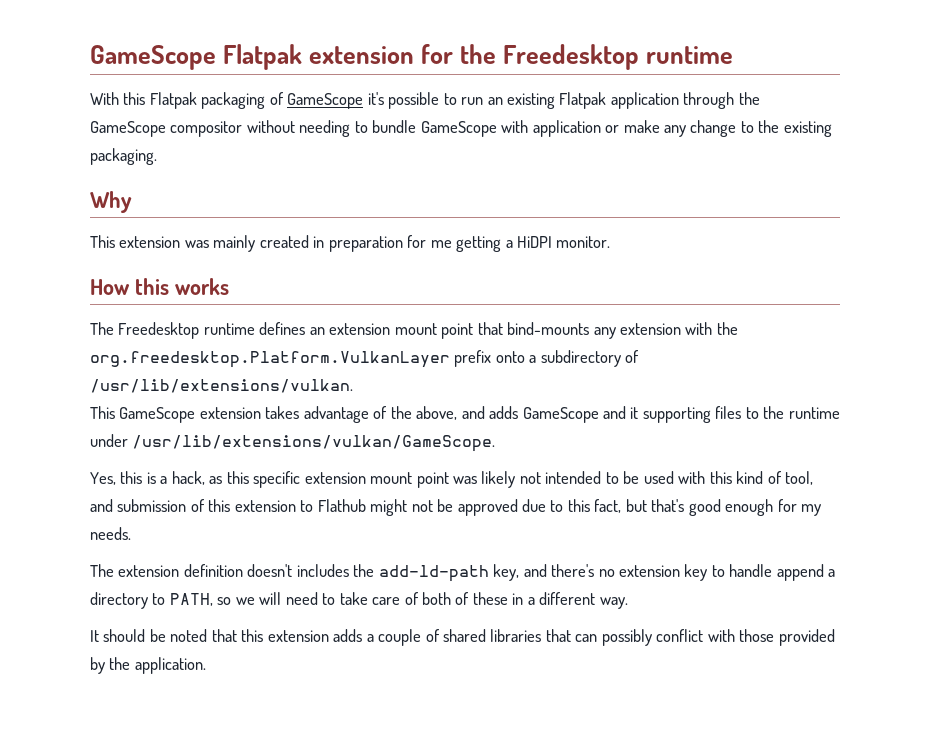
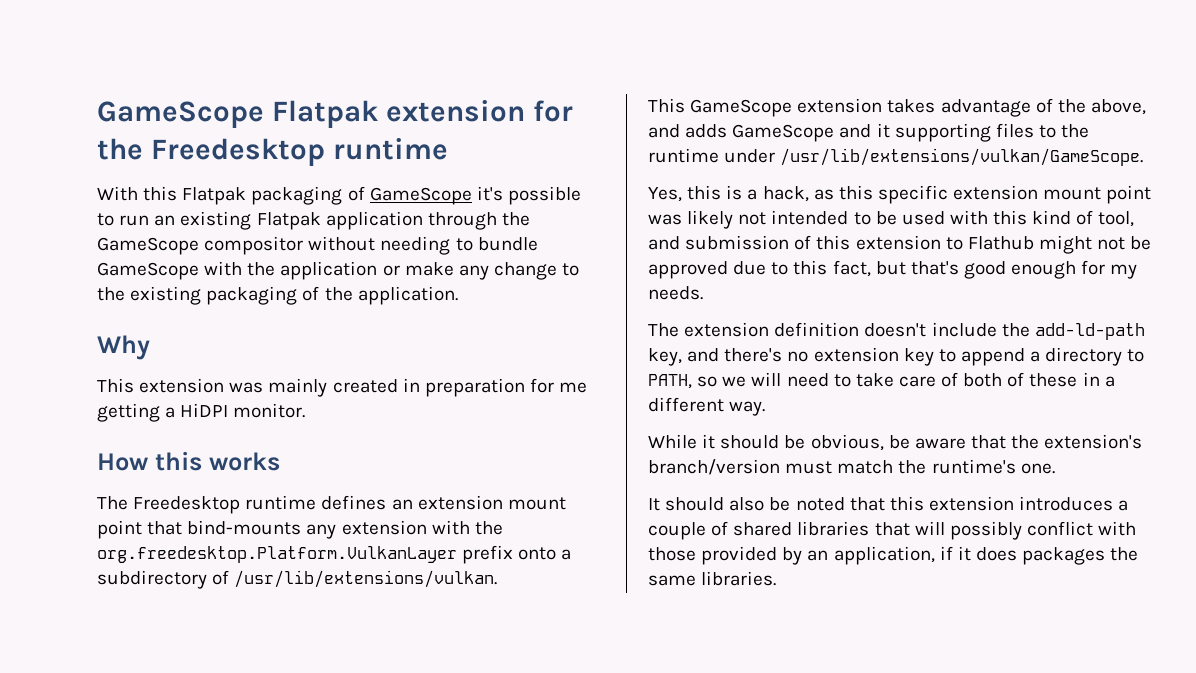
(529, 126) none -> [247,262,276,276] the
[90,148,157,165] packaging. -> [206,286,458,305] packaging of the application.
[296,564,349,577] includes -> [931,322,997,337] include
[729,564,773,577] handle -> (956, 355) none
(628, 603) none -> [648,434,1143,451] [648,459,1055,475] // While it should be obvious, be aware that the extension's branch/version must match the runtime's one.
(146, 635) none -> [729,497,765,511] also
[333,629,363,642] adds -> [1019,496,1114,511] introduces
[575,634,598,642] can -> [914,521,945,535] will
[109,657,206,674] the application. -> [807,546,1139,565] [648,571,777,586] an application, if it does packages the same libraries.

